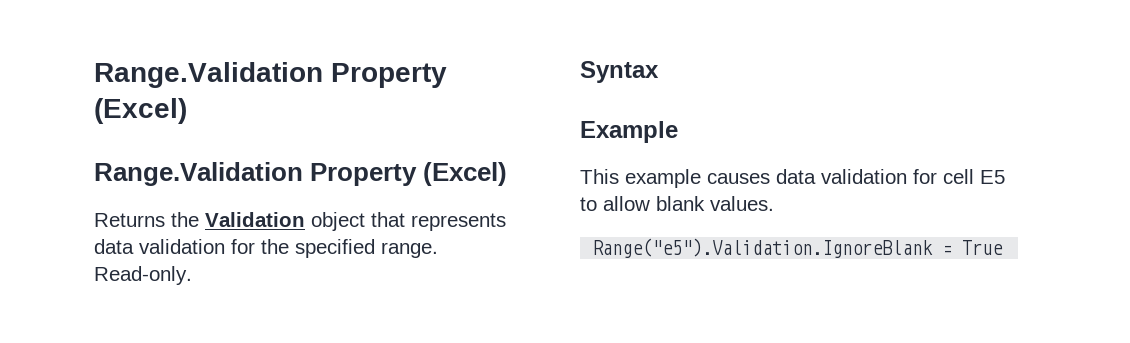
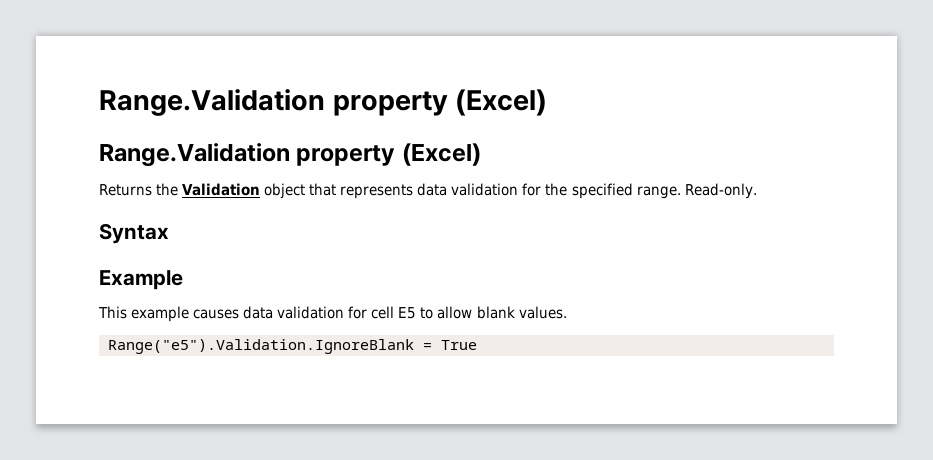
[94,62,447,88] Range.Validation Property -> [99,89,448,116] Range.Validation property
[310,163,418,186] Property -> [296,145,396,166] property

